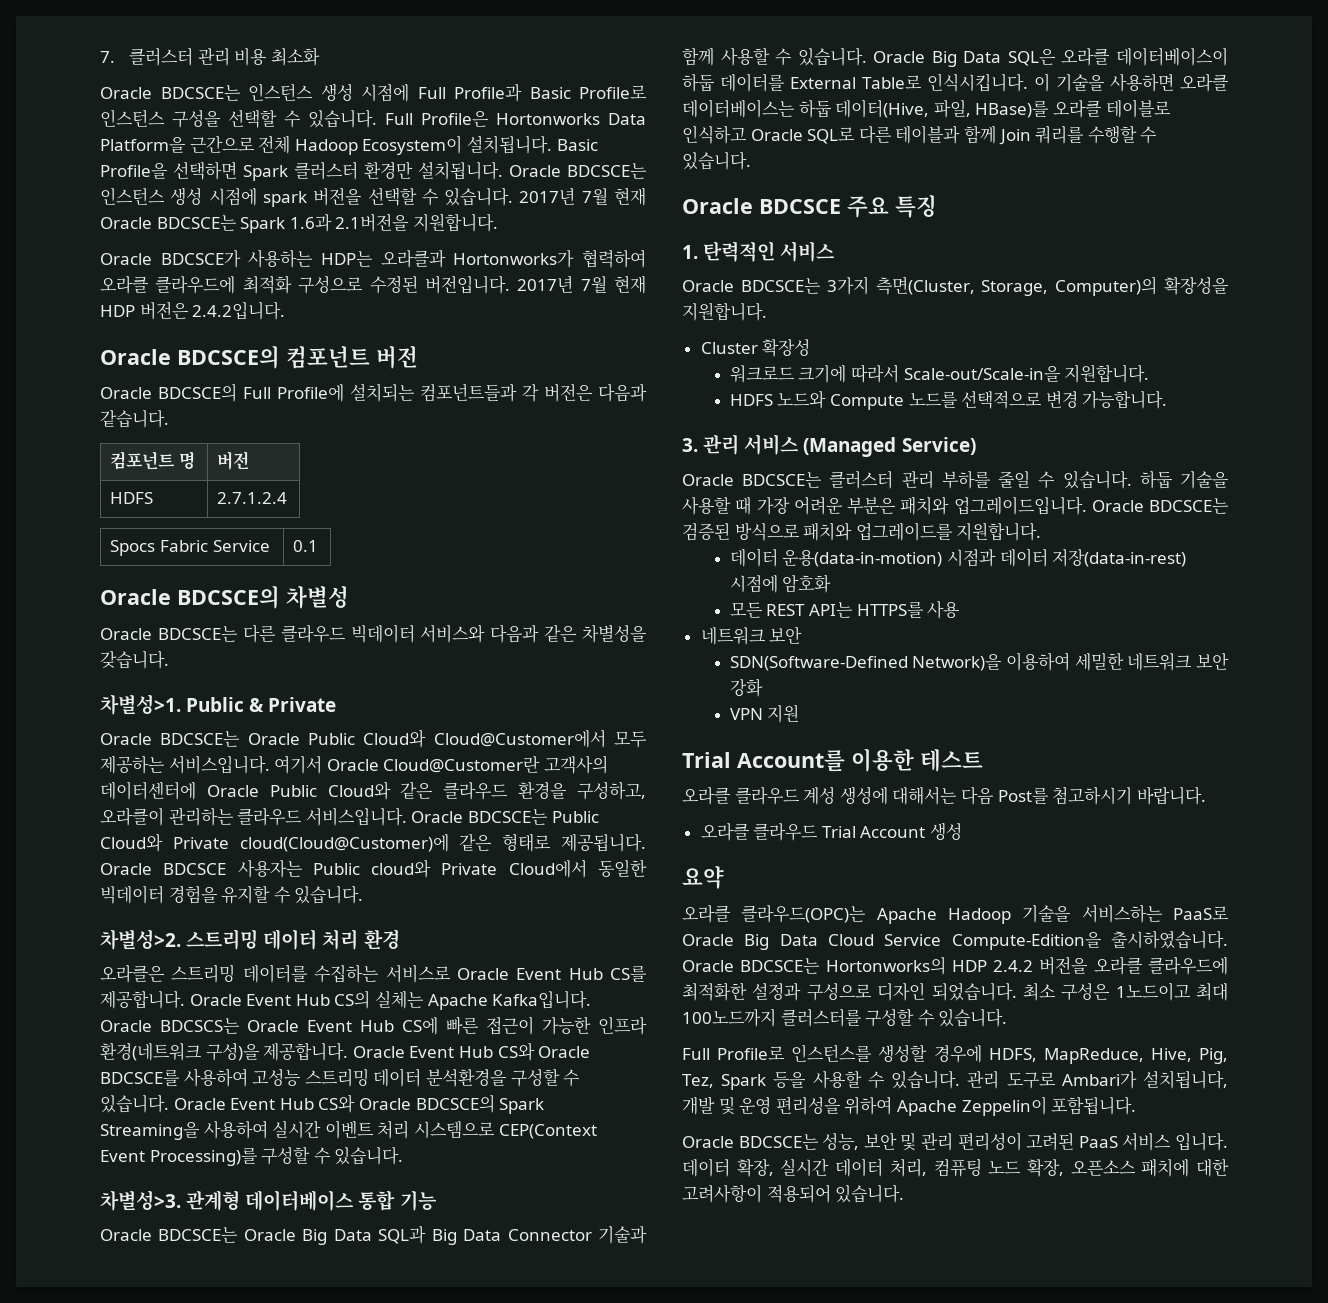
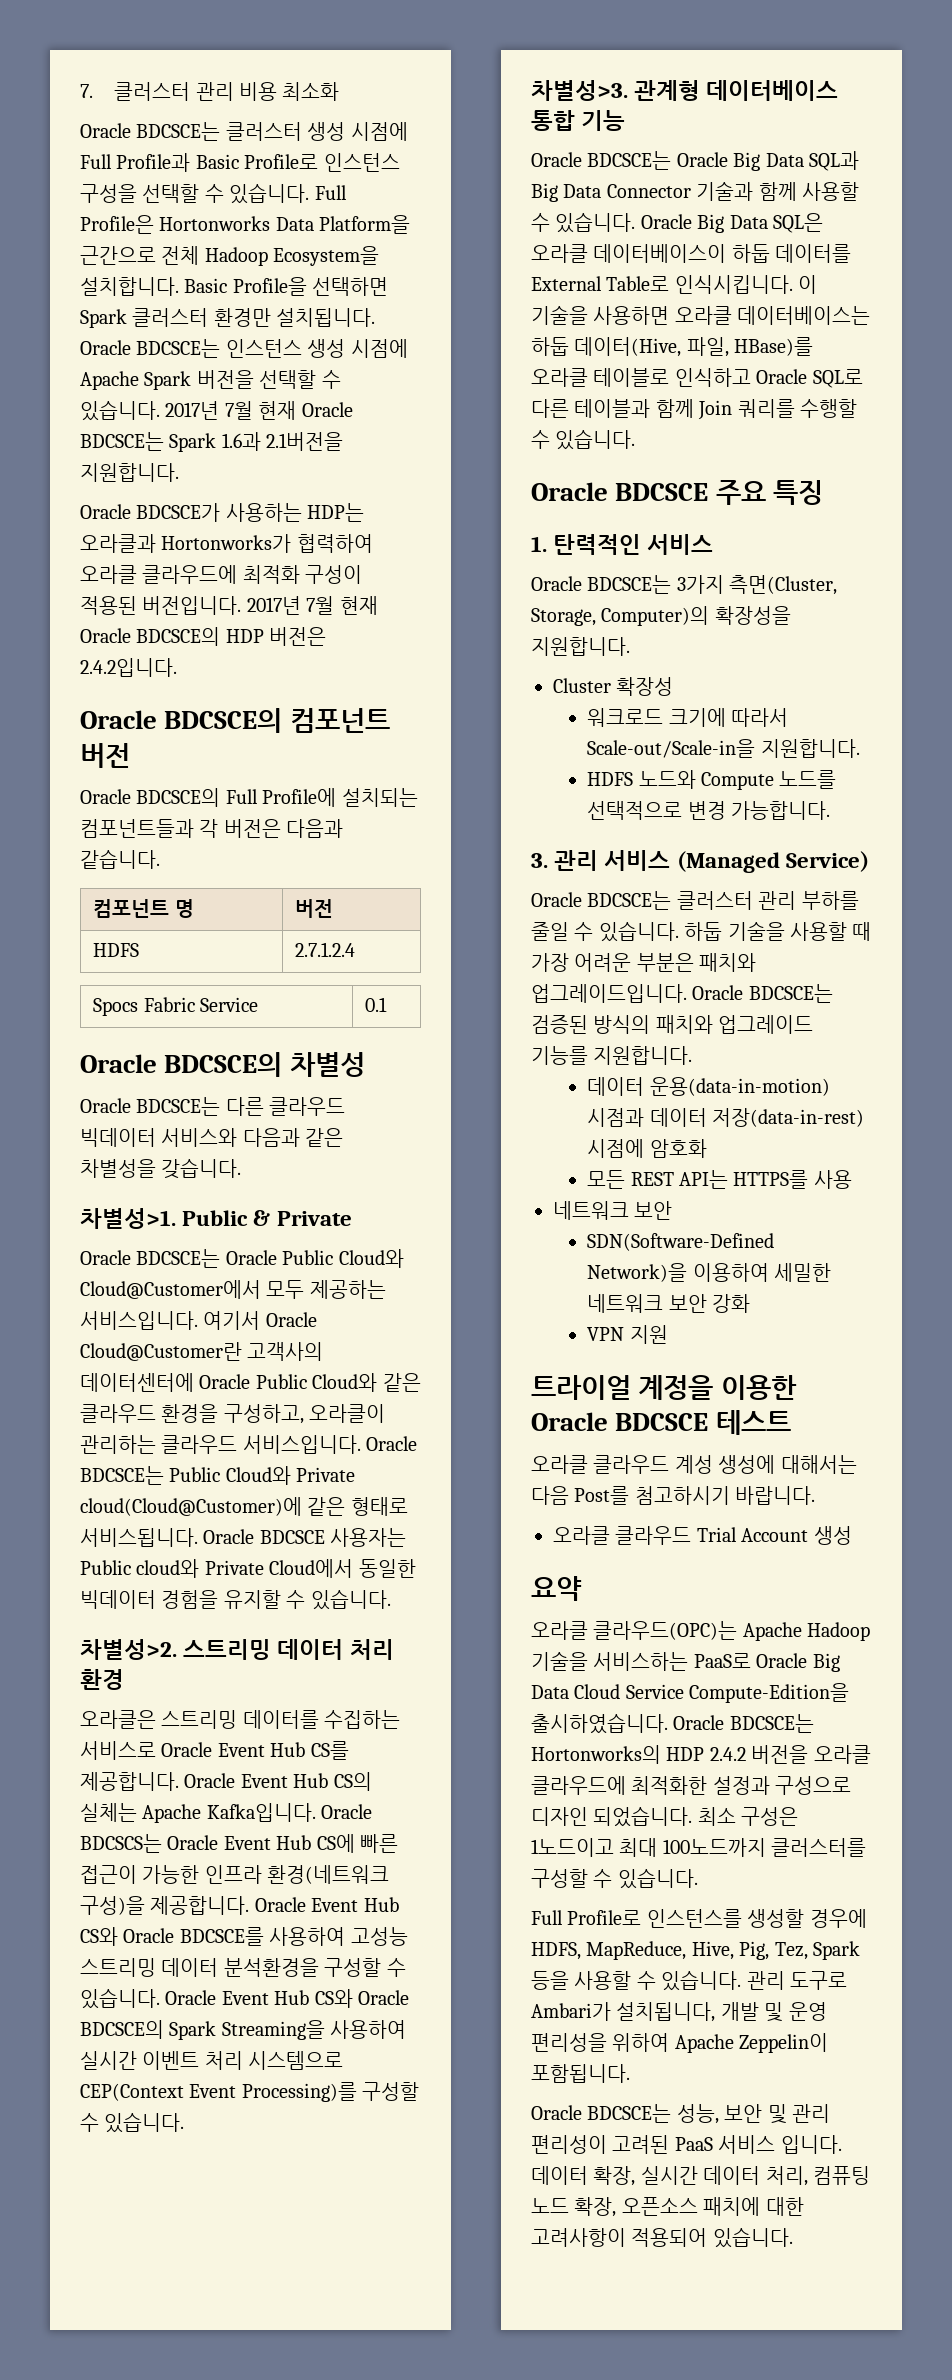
[248,83,313,101] 인스턴스 -> [225,122,302,141] 클러스터
[362,135,552,155] Ecosystem이 설치됩니다. -> [273,246,380,266] [80,277,179,296] Ecosystem을 설치합니다.
[262,191,307,207] spark -> [80,371,192,390] Apache Spark
[298,276,418,294] 구성으로 수정된 -> [305,565,363,584] [80,596,137,615] 구성이 적용된
(646, 284) none -> [80,627,221,646] Oracle BDCSCE의
[561,833,646,852] 제공됩니다. -> [80,1528,198,1547] 서비스됩니다.
[734,522,953,541] 방식으로 패치와 업그레이드를 -> [593,1015,814,1034] [531,1046,588,1065] 방식의 패치와 업그레이드 기능를
[682,748,914,772] Trial Account를 이용한 -> [531,1375,797,1400] [531,1412,709,1431] 트라이얼 계정을 이용한 Oracle BDCSCE

